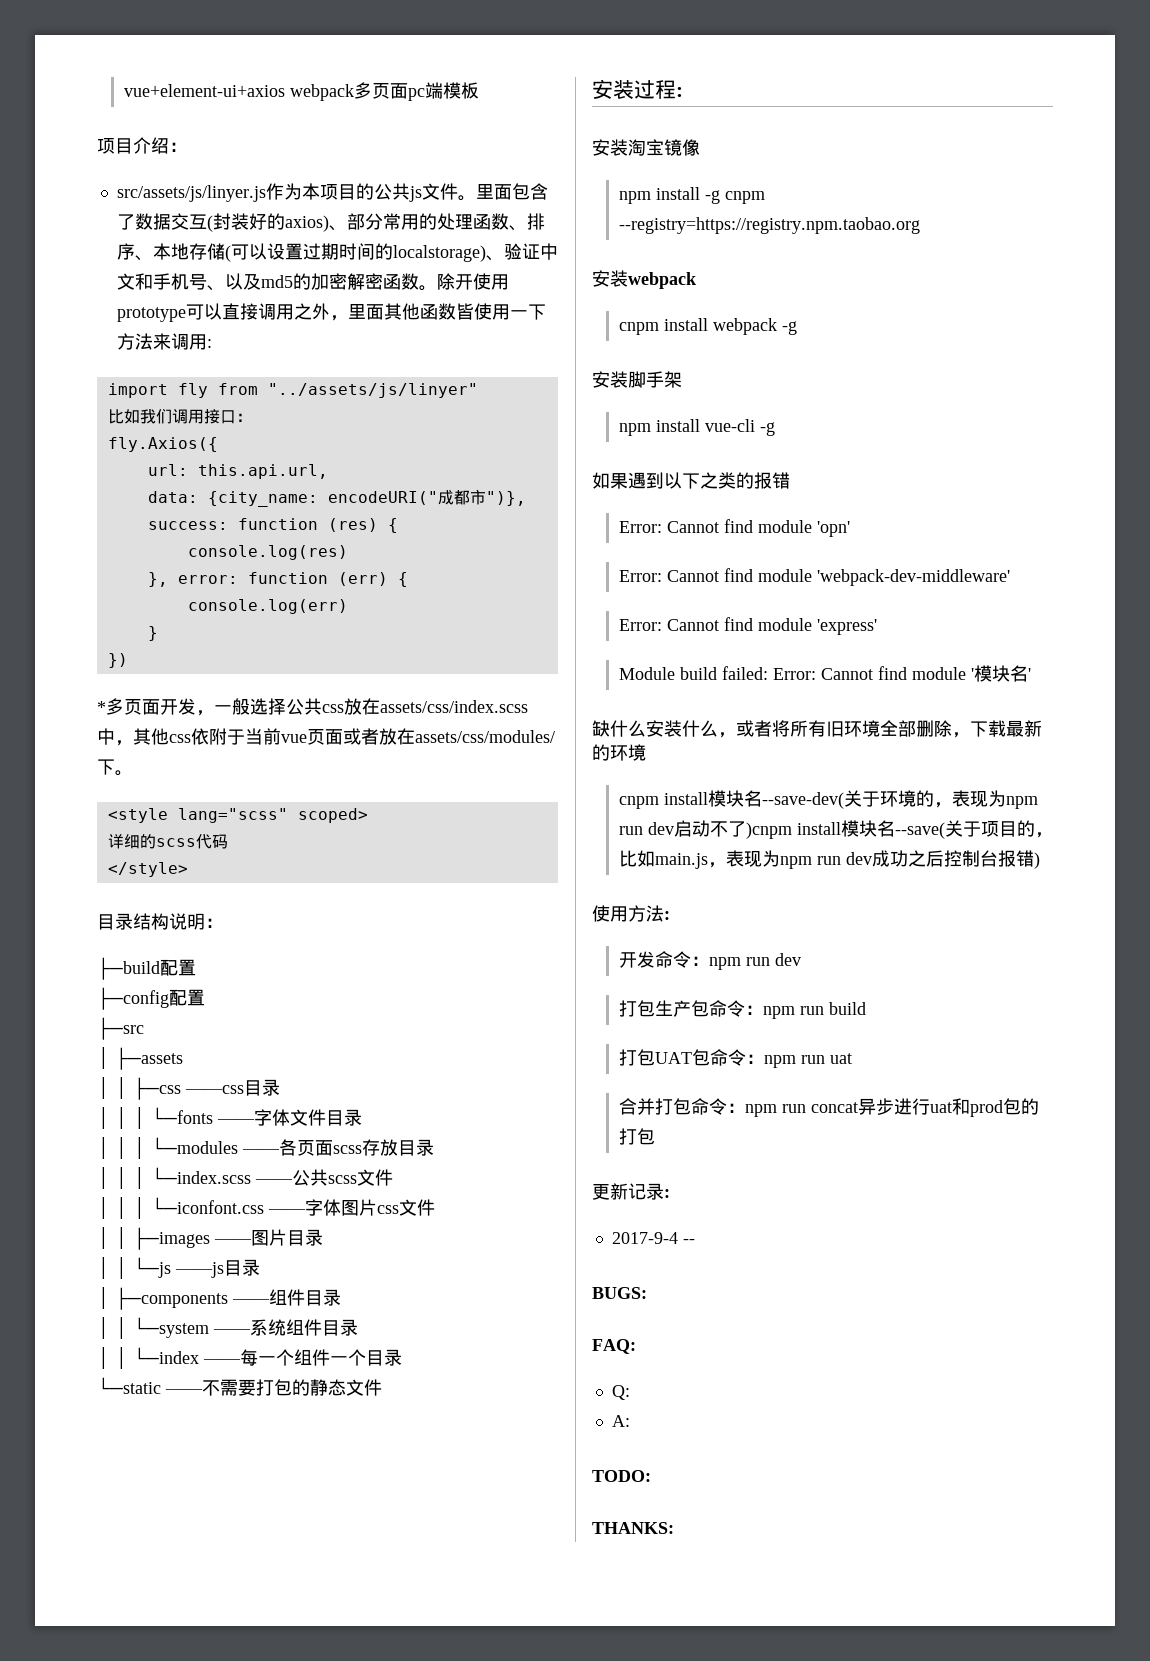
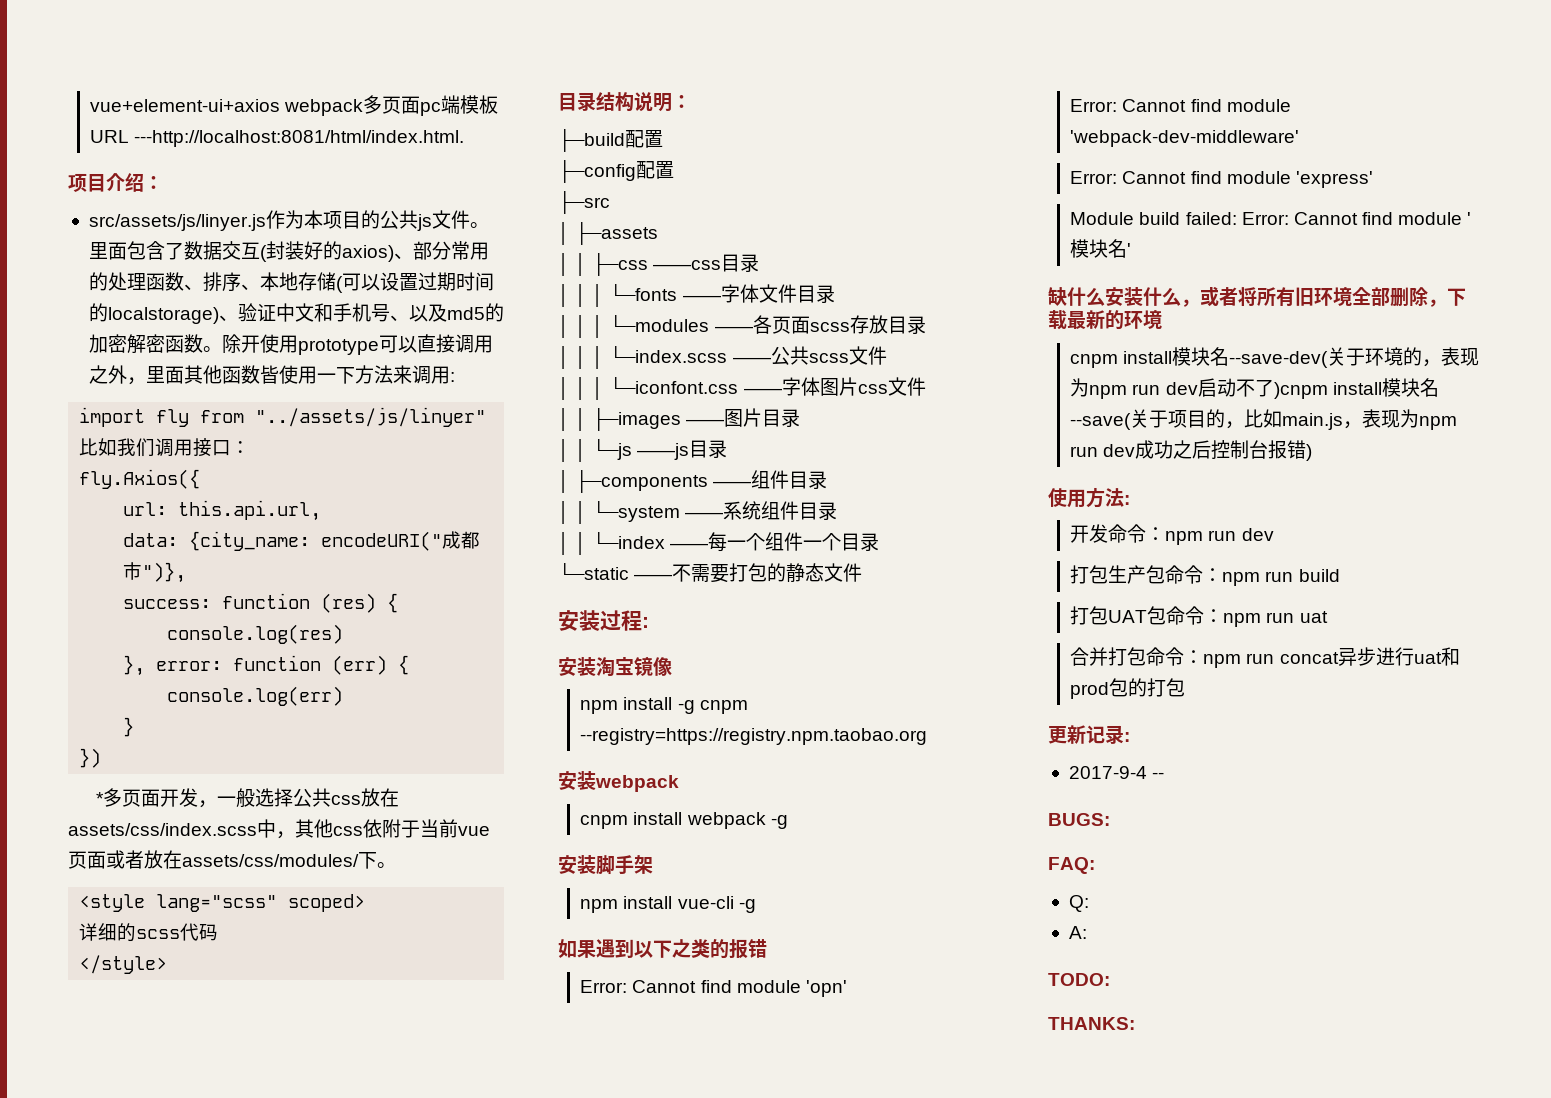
(479, 90) none -> [90,130,465,147] URL ---http://localhost:8081/html/index.html.

